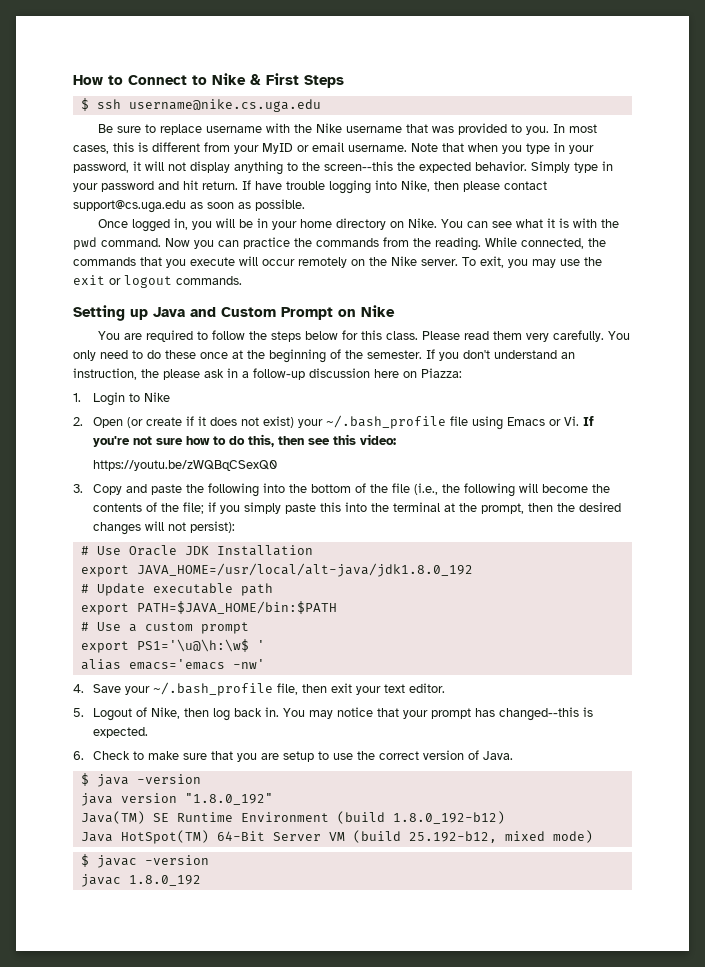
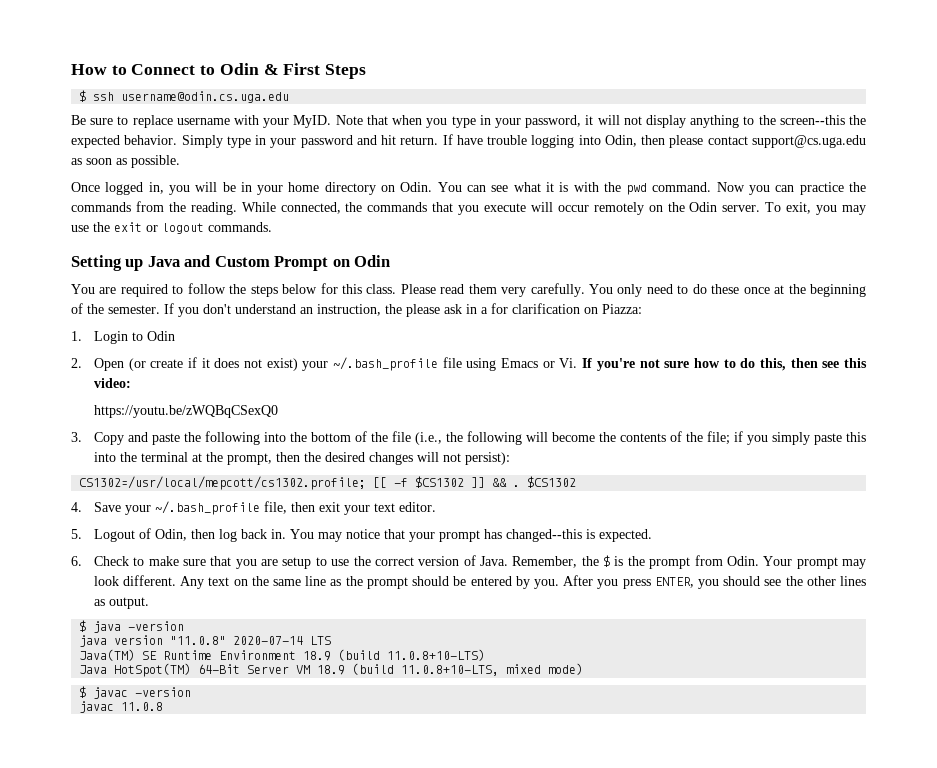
[212,73,246,85] Nike -> [219,63,259,75] Odin
[128,99,321,112] username@nike.cs.uga.edu -> [121,91,290,103] username@odin.cs.uga.edu
[293,123,597,135] [73,142,407,154] the Nike username that was provided to you. In most cases, this is different from your MyID or email username. -> [263,115,332,128] your MyID.
[401,180,430,192] Nike, -> [604,135,637,147] Odin,
[407,218,437,228] Nike. -> [400,182,433,192] Odin.
[391,256,417,266] Nike -> [689,202,718,212] Odin
[361,305,395,317] Nike -> [354,255,391,267] Odin
[253,368,399,380] follow-up discussion here -> [491,303,580,314] for clarification
[143,392,170,402] Nike -> [146,331,175,341] Odin
[80,545,313,556] [80,563,473,577] [80,583,273,596] [80,601,337,615] [80,622,249,634] [80,639,265,653] [80,659,265,670] # Use Oracle JDK Installation // export JAVA_HOME=/usr/local/alt-java/jdk1.8.0_192 // # Update executable path // export PATH=$JAVA_HOME/bin:$PATH // # Use a custom prompt // export PS1='\u@\h:\w$ ' // alias emacs='emacs -nw' -> [79,476,577,490] CS1302=/usr/local/mepcott/cs1302.profile; [[ -f $CS1302 ]] && . $CS1302
[150,707,180,719] Nike, -> [154,529,187,541] Odin,
(513, 755) none -> [512,555,867,569] [93,575,866,589] [93,597,149,609] Remember, the $ is the prompt from Odin. Your prompt may look different. Any text on the same line as the prompt should be entered by you. After you press ENTER, you should see the other lines as output.
[184,793,273,805] "1.8.0_192" -> [170,636,332,645] "11.0.8" 2020-07-14 LTS
[336,811,505,824] (build 1.8.0_192-b12) -> [303,649,486,661] 18.9 (build 11.0.8+10-LTS)
[352,830,497,843] (build 25.192-b12, -> [317,663,500,676] 18.9 (build 11.0.8+10-LTS,
[128,875,201,886] 1.8.0_192 -> [121,702,164,711] 11.0.8

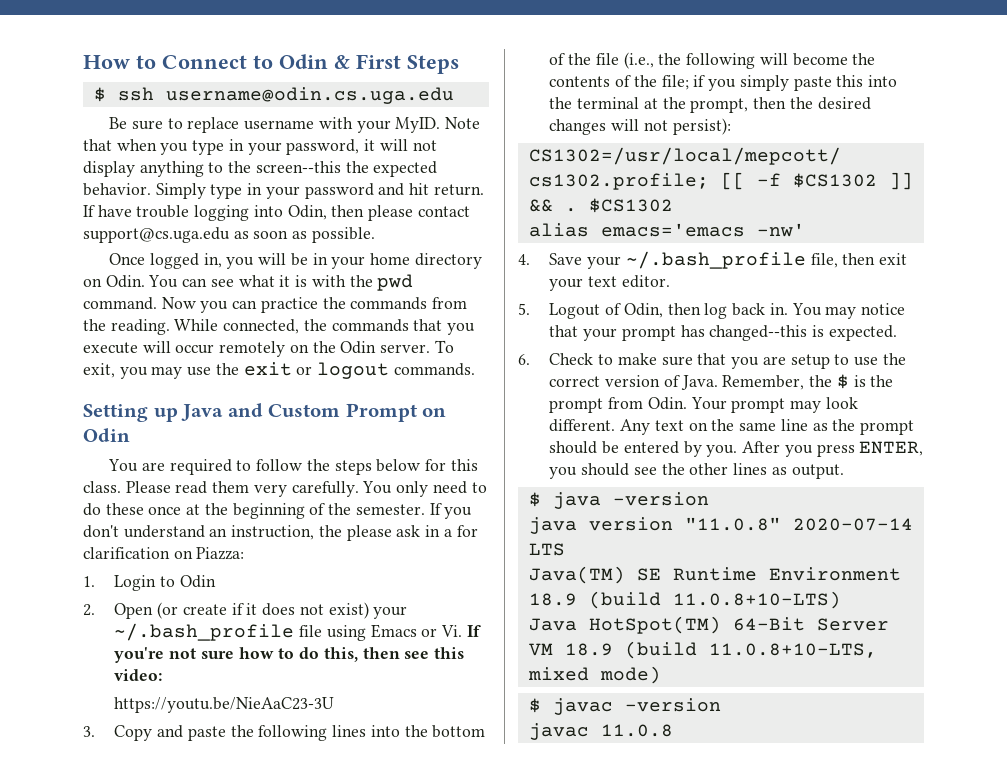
[93,405,278,418] https://youtu.be/zWQBqCSexQ0 -> [114,697,335,713] https://youtu.be/NieAaC23-3U
(260, 438) none -> [332,725,367,737] lines
(577, 482) none -> [528,223,805,237] // alias emacs='emacs -nw'

